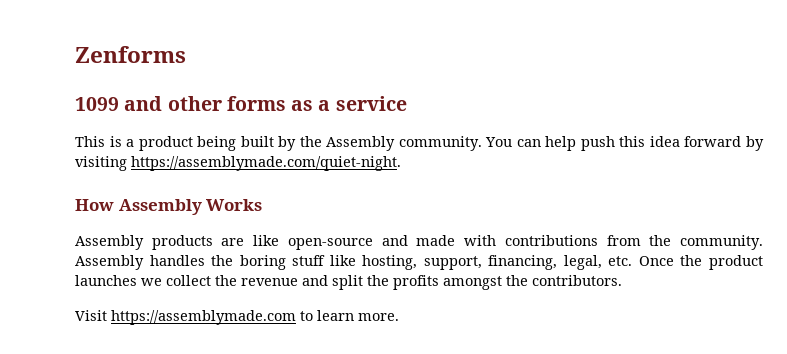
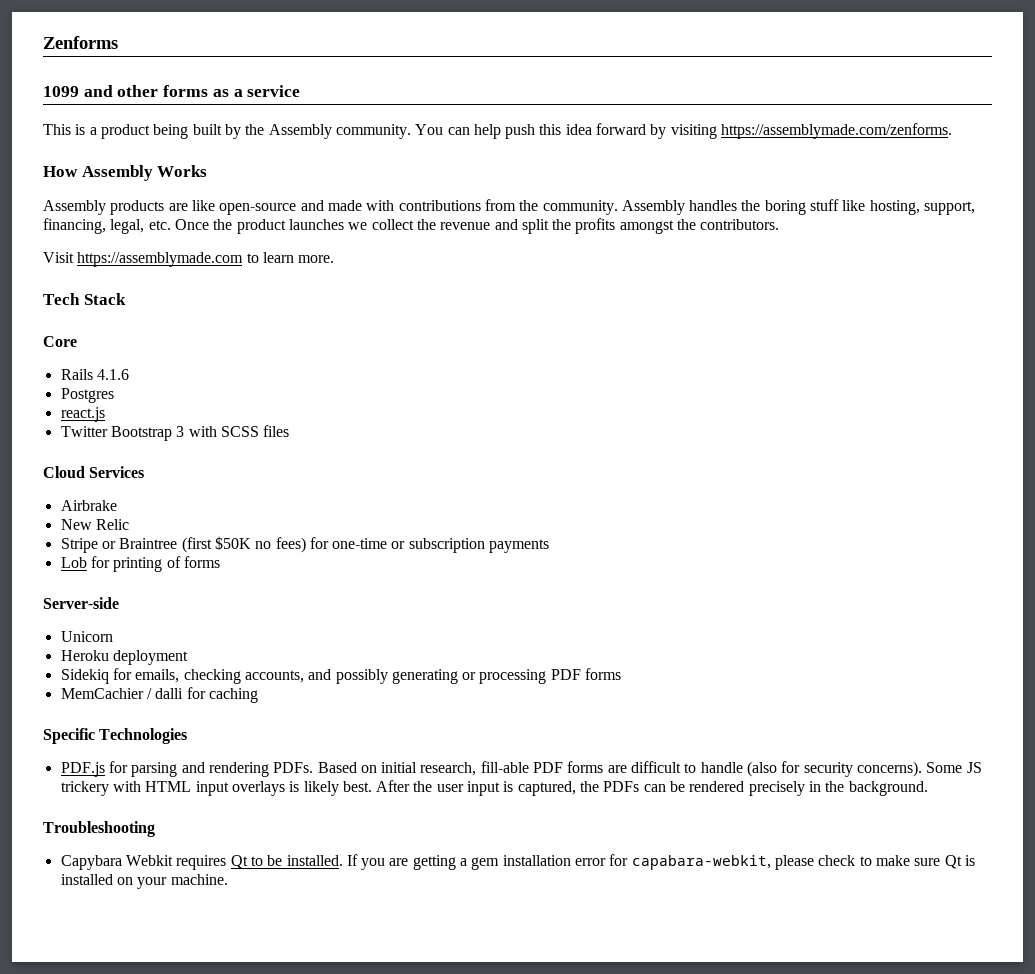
[131,156,401,171] https://assemblymade.com/quiet-night. -> [721,123,953,139] https://assemblymade.com/zenforms.
(399, 317) none -> [43,293,126,305] [43,336,77,347] [60,369,129,380] [60,388,114,403] [60,407,105,422] [60,425,290,441] [43,466,145,478] [60,500,117,511] [60,519,129,530] [60,536,550,553] [60,556,220,572] [43,597,119,609] [60,631,113,642] [60,650,188,665] [60,668,622,684] [60,687,258,703] [43,728,188,744] [60,761,982,777] [60,780,928,796] [43,821,155,837] [60,854,975,870] [60,874,228,889] // Tech Stack // Core // Rails 4.1.6 // Postgres // react.js // Twitter Bootstrap 3 with SCSS files // Cloud Services // Airbrake // New Relic // Stripe or Braintree (first $50K no fees) for one-time or subscription payments // Lob for printing of forms // Server-side // Unicorn // Heroku deployment // Sidekiq for emails, checking accounts, and possibly generating or processing PDF forms // MemCachier / dalli for caching // Specific Technologies // PDF.js for parsing and rendering PDFs. Based on initial research, fill-able PDF forms are difficult to handle (also for security concerns). Some JS trickery with HTML input overlays is likely best. After the user input is captured, the PDFs can be rendered precisely in the background. // Troubleshooting // Capybara Webkit requires Qt to be installed. If you are getting a gem installation error for capabara-webkit, please check to make sure Qt is installed on your machine.

